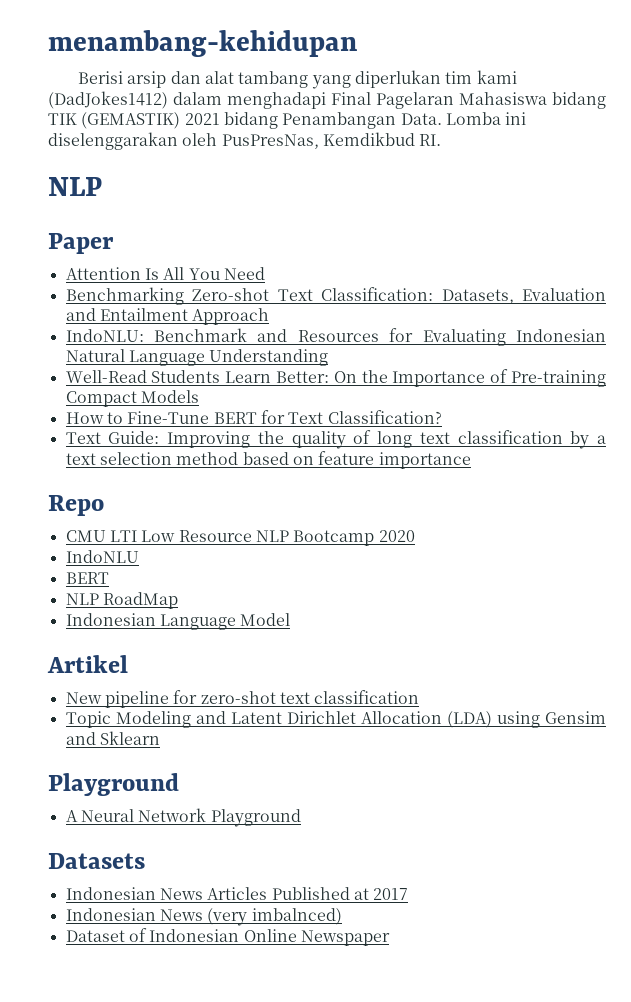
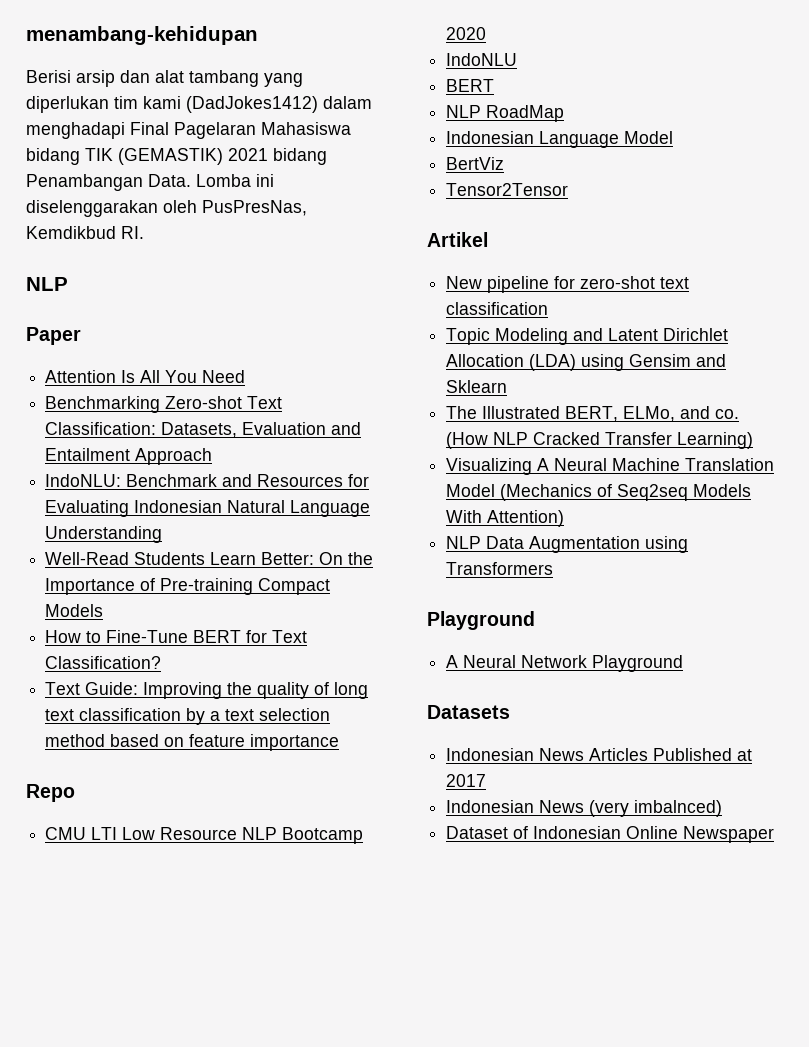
(291, 619) none -> [446,157,505,170] [446,183,569,196] // BertViz // Tensor2Tensor
(160, 738) none -> [446,406,740,422] [446,432,754,449] [446,458,775,475] [446,484,752,501] [446,510,565,527] [446,536,689,553] [446,562,554,575] // The Illustrated BERT, ELMo, and co. (How NLP Cracked Transfer Learning) // Visualizing A Neural Machine Translation Model (Mechanics of Seq2seq Models With Attention) // NLP Data Augmentation using Transformers

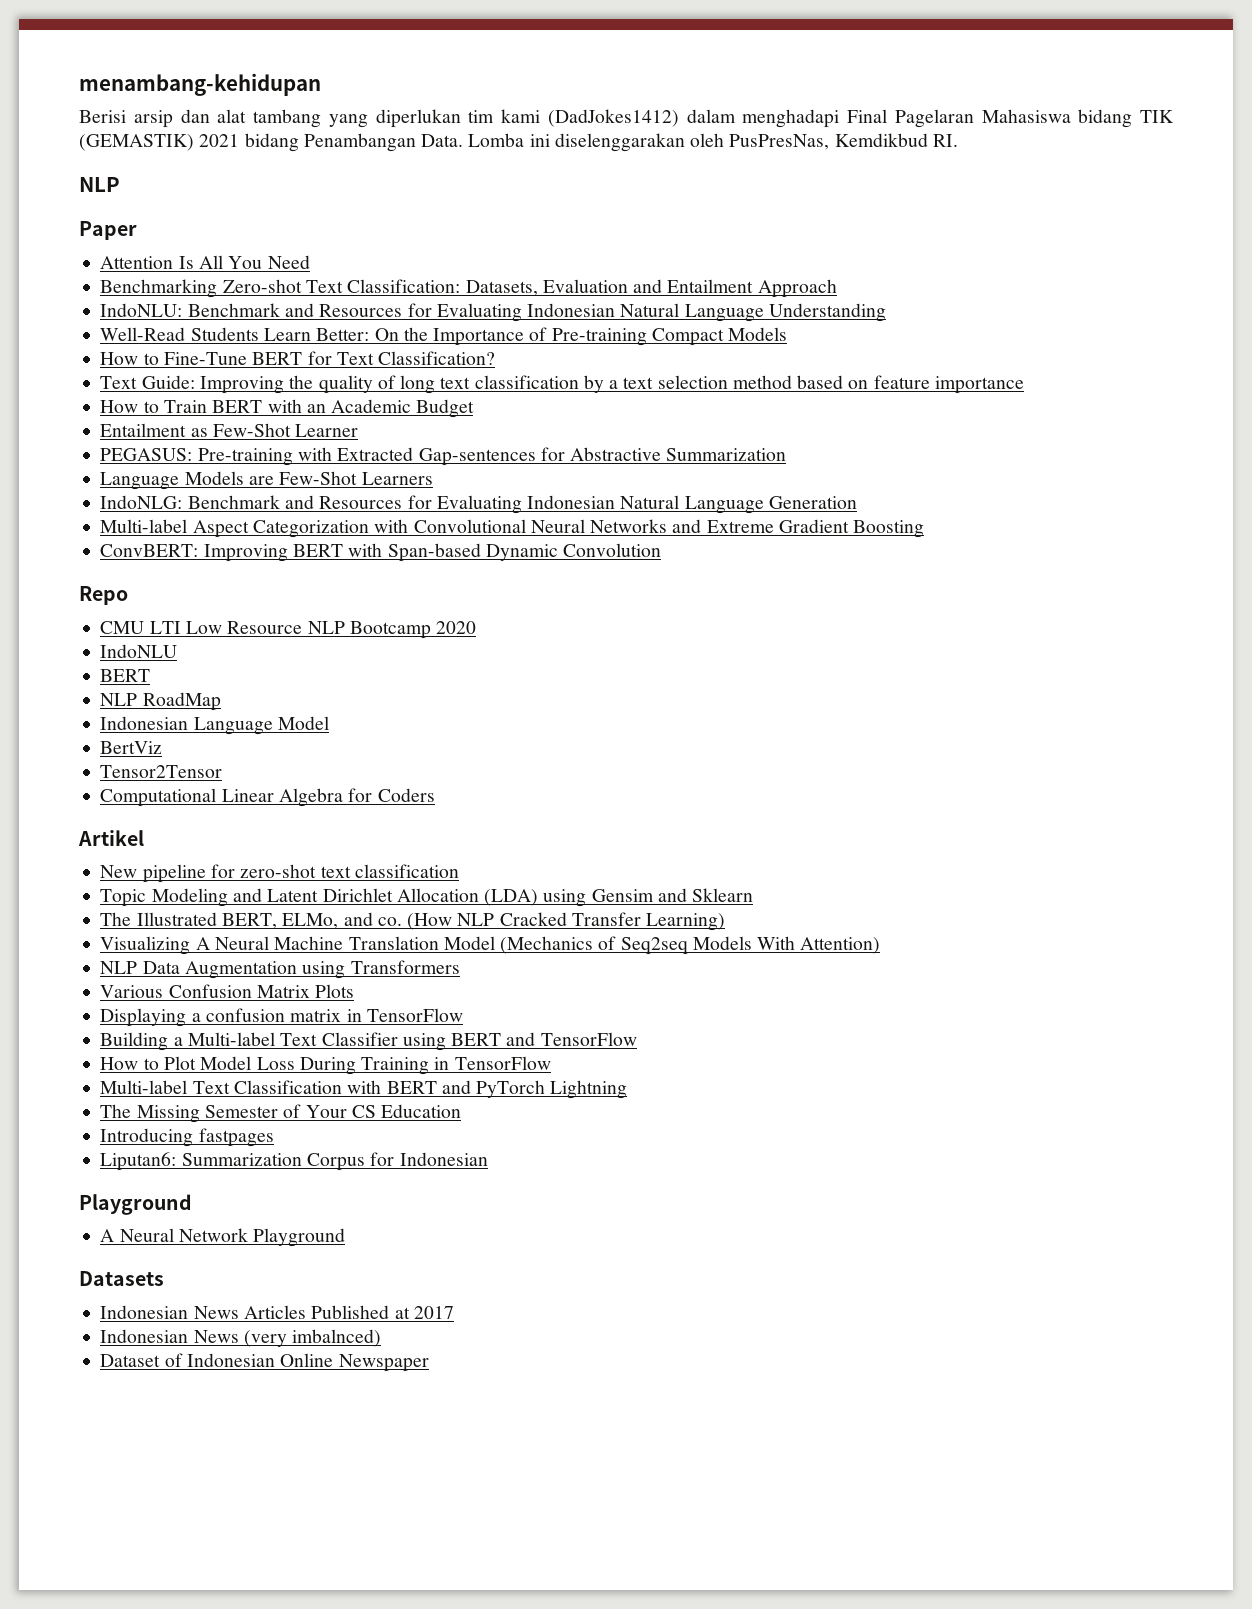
(340, 742) none -> [100,399,475,418] [100,423,359,437] [100,447,787,466] [100,471,433,490] [100,495,857,514] [100,519,925,538] [100,543,662,562] // How to Train BERT with an Academic Budget // Entailment as Few-Shot Learner // PEGASUS: Pre-training with Extracted Gap-sentences for Abstractive Summarization // Language Models are Few-Shot Learners // IndoNLG: Benchmark and Resources for Evaluating Indonesian Natural Language Generation // Multi-label Aspect Categorization with Convolutional Neural Networks and Extreme Gradient Boosting // ConvBERT: Improving BERT with Span-based Dynamic Convolution
(569, 189) none -> [100,788,435,807] // Computational Linear Algebra for Coders
(554, 568) none -> [100,984,355,998] [100,1008,463,1027] [100,1032,637,1051] [100,1056,551,1075] [100,1080,628,1099] [100,1104,462,1123] [100,1128,274,1147] [100,1152,488,1171] // Various Confusion Matrix Plots // Displaying a confusion matrix in TensorFlow // Building a Multi-label Text Classifier using BERT and TensorFlow // How to Plot Model Loss During Training in TensorFlow // Multi-label Text Classification with BERT and PyTorch Lightning // The Missing Semester of Your CS Education // Introducing fastpages // Liputan6: Summarization Corpus for Indonesian

